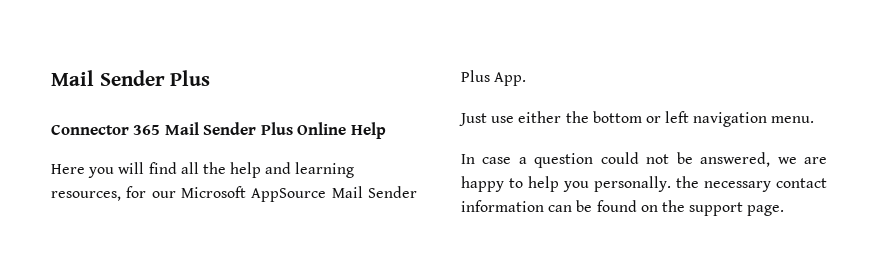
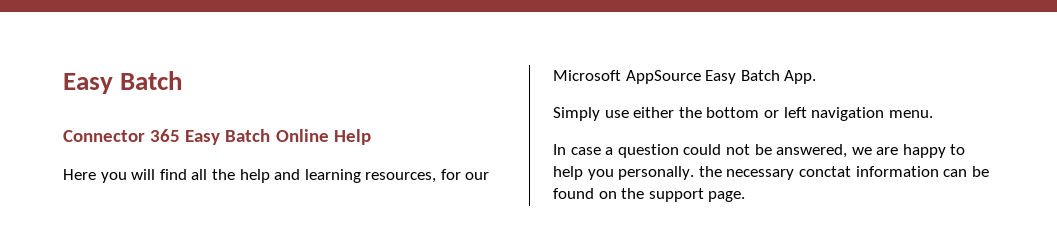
[51,70,211,86] Mail Sender Plus -> [63,71,183,94] Easy Batch
[164,122,293,135] Mail Sender Plus -> [185,129,271,145] Easy Batch
[331,186,417,198] [461,70,490,82] Mail Sender Plus -> [705,70,780,84] Easy Batch
[459,113,487,126] Just -> [553,107,600,121] Simply
[776,178,827,188] contact -> [798,166,851,177] conctat

